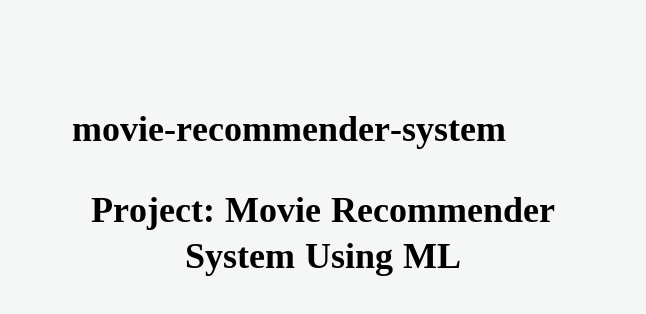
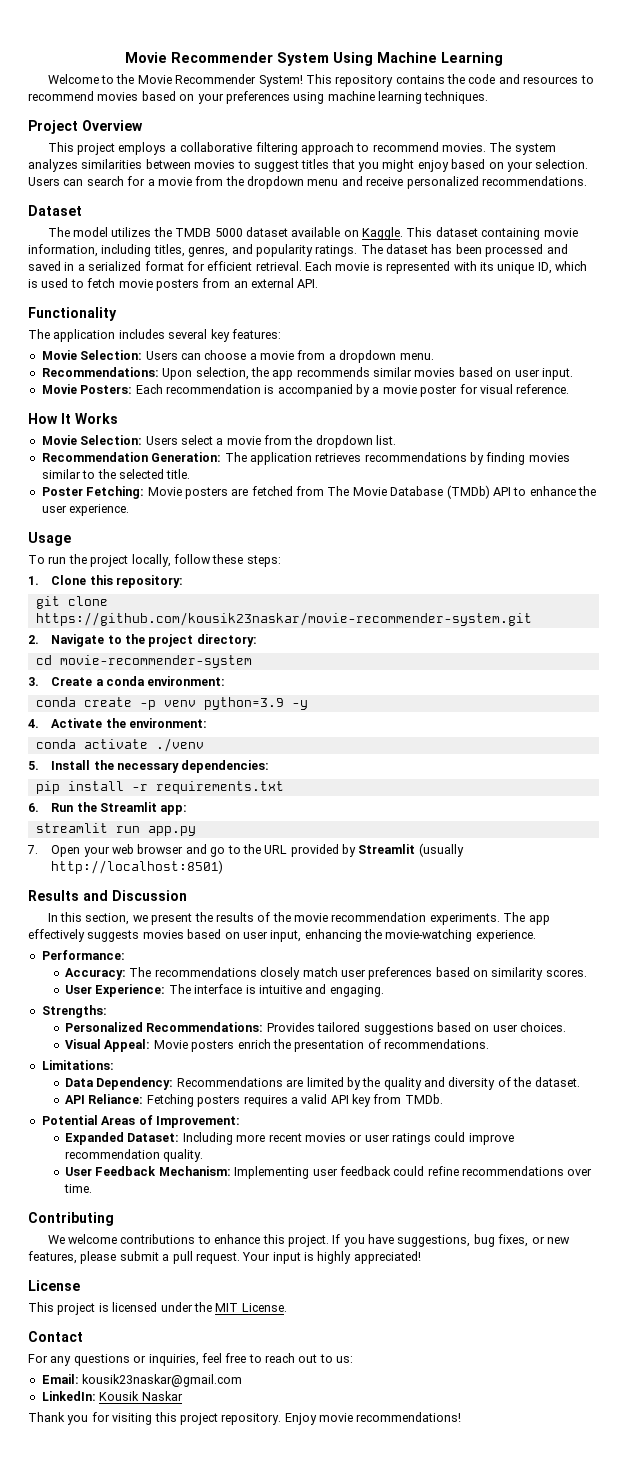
[72,116,506,149] [91,197,216,230] movie-recommender-system // Project: -> (124, 57) none
[402,244,461,268] ML -> [376,52,503,66] [47,74,594,87] [28,91,489,104] [28,120,143,134] [47,142,556,155] [28,159,589,172] [28,176,587,189] [28,205,82,216] [47,227,578,240] [28,244,568,257] [28,261,587,274] [28,278,319,291] [28,307,117,321] [28,329,281,342] [41,350,434,363] [41,367,573,380] [41,384,570,397] [28,413,118,424] [41,435,397,448] [41,452,570,465] [41,469,191,479] [41,485,596,499] [41,504,130,516] [28,532,71,546] [28,554,281,567] [28,575,183,588] [35,596,108,609] [35,612,532,626] [28,634,257,647] [35,655,252,668] [28,676,226,686] [35,697,308,710] [28,718,207,728] [35,738,204,752] [28,760,270,773] [35,781,284,794] [28,802,188,815] [35,823,196,836] [27,843,464,857] [51,860,224,874] [28,890,187,901] [47,912,550,925] [28,929,536,942] [41,950,125,960] [64,967,587,980] [64,984,384,997] [41,1005,107,1018] [64,1022,566,1035] [64,1039,489,1052] [41,1060,114,1070] [64,1077,580,1090] [64,1094,443,1107] [41,1115,240,1128] [64,1132,514,1145] [64,1149,204,1162] [64,1166,593,1179] [63,1184,92,1193] [28,1212,114,1226] [47,1234,570,1247] [28,1251,421,1264] [28,1280,80,1291] [28,1302,287,1315] [28,1331,83,1342] [28,1353,354,1366] [41,1374,243,1387] [41,1391,183,1401] [28,1412,462,1425] Machine Learning // Welcome to the Movie Recommender System! This repository contains the code and resources to recommend movies based on your preferences using machine learning techniques. // Project Overview // This project employs a collaborative filtering approach to recommend movies. The system analyzes similarities between movies to suggest titles that you might enjoy based on your selection. Users can search for a movie from the dropdown menu and receive personalized recommendations. // Dataset // The model utilizes the TMDB 5000 dataset available on Kaggle. This dataset containing movie information, including titles, genres, and popularity ratings. The dataset has been processed and saved in a serialized format for efficient retrieval. Each movie is represented with its unique ID, which is used to fetch movie posters from an external API. // Functionality // The application includes several key features: // Movie Selection: Users can choose a movie from a dropdown menu. // Recommendations: Upon selection, the app recommends similar movies based on user input. // Movie Posters: Each recommendation is accompanied by a movie poster for visual reference. // How It Works // Movie Selection: Users select a movie from the dropdown list. // Recommendation Generation: The application retrieves recommendations by finding movies similar to the selected title. // Poster Fetching: Movie posters are fetched from The Movie Database (TMDb) API to enhance the user experience. // Usage // To run the project locally, follow these steps: // 1. Clone this repository: // git clone https://github.com/kousik23naskar/movie-recommender-system.git // 2. Navigate to the project directory: // cd movie-recommender-system // 3. Create a conda environment: // conda create -p venv python=3.9 -y // 4. Activate the environment: // conda activate ./venv // 5. Install the necessary dependencies: // pip install -r requirements.txt // 6. Run the Streamlit app: // streamlit run app.py // 7. Open your web browser and go to the URL provided by Streamlit (usually http://localhost:8501) // Results and Discussion // In this section, we present the results of the movie recommendation experiments. The app effectively suggests movies based on user input, enhancing the movie-watching experience. // Performance: // Accuracy: The recommendations closely match user preferences based on similarity scores. // User Experience: The interface is intuitive and engaging. // Strengths: // Personalized Recommendations: Provides tailored suggestions based on user choices. // Visual Appeal: Movie posters enrich the presentation of recommendations. // Limitations: // Data Dependency: Recommendations are limited by the quality and diversity of the dataset. // API Reliance: Fetching posters requires a valid API key from TMDb. // Potential Areas of Improvement: // Expanded Dataset: Including more recent movies or user ratings could improve recommendation quality. // User Feedback Mechanism: Implementing user feedback could refine recommendations over time. // Contributing // We welcome contributions to enhance this project. If you have suggestions, bug fixes, or new features, please submit a pull request. Your input is highly appreciated! // License // This project is licensed under the MIT License. // Contact // For any questions or inquiries, feel free to reach out to us: // Email: kousik23naskar@gmail.com // LinkedIn: Kousik Naskar // Thank you for visiting this project repository. Enjoy movie recommendations!

